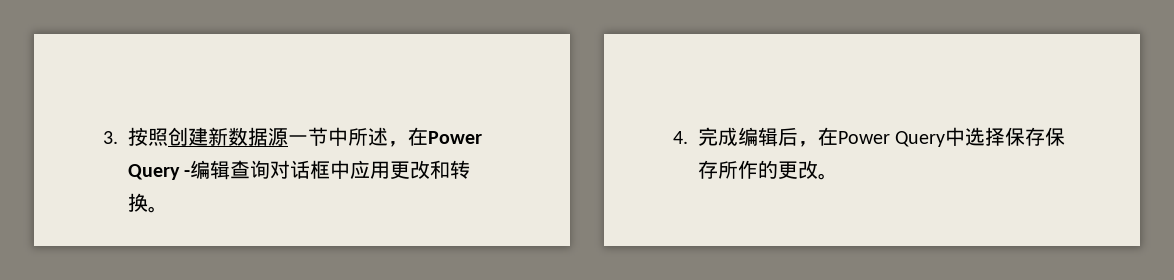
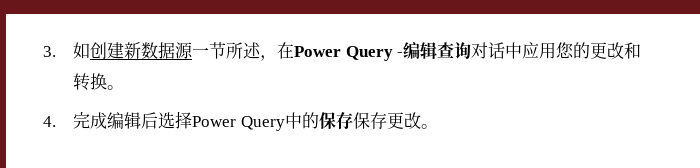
[128,127,168,146] 按照 -> [72,42,90,59] 如
[328,127,348,146] 中 -> (226, 50) none
[310,160,391,179] 框中应用 -> [505,42,591,59] 中应用您的
[798,127,838,147] ，在 -> [157,111,192,129] 选择
[965,127,1006,146] 选择 -> [301,112,319,129] 的
[718,160,778,179] 所作的 -> (387, 120) none

